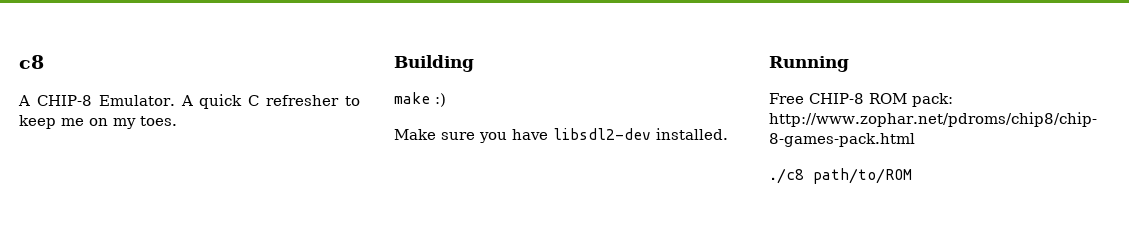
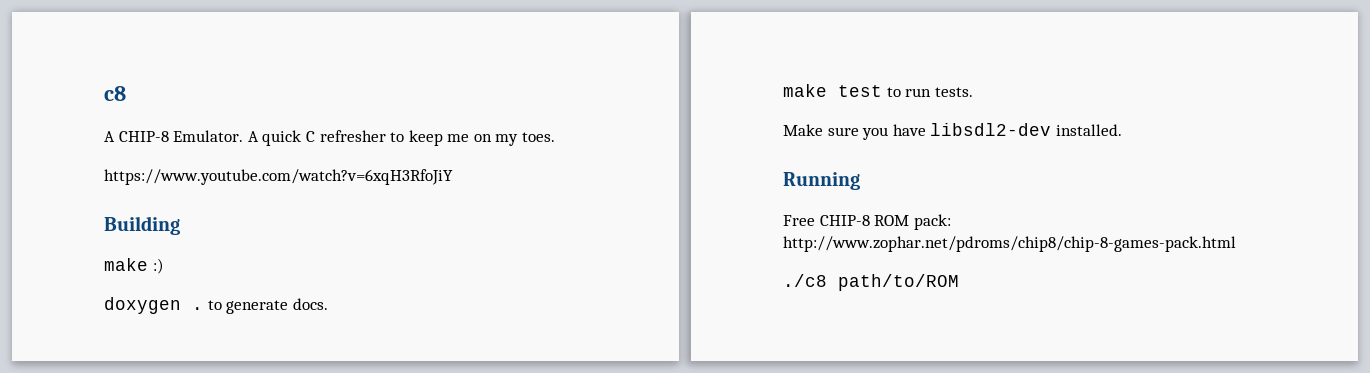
(177, 121) none -> [104,169,453,185] // https://www.youtube.com/watch?v=6xqH3RfoJiY
(446, 100) none -> [104,297,328,314] [783,84,973,97] // doxygen . to generate docs. // make test to run tests.

